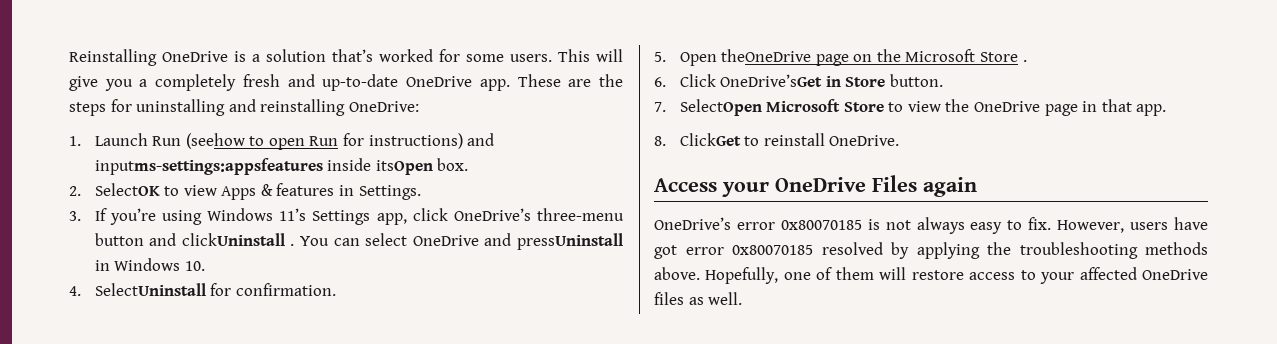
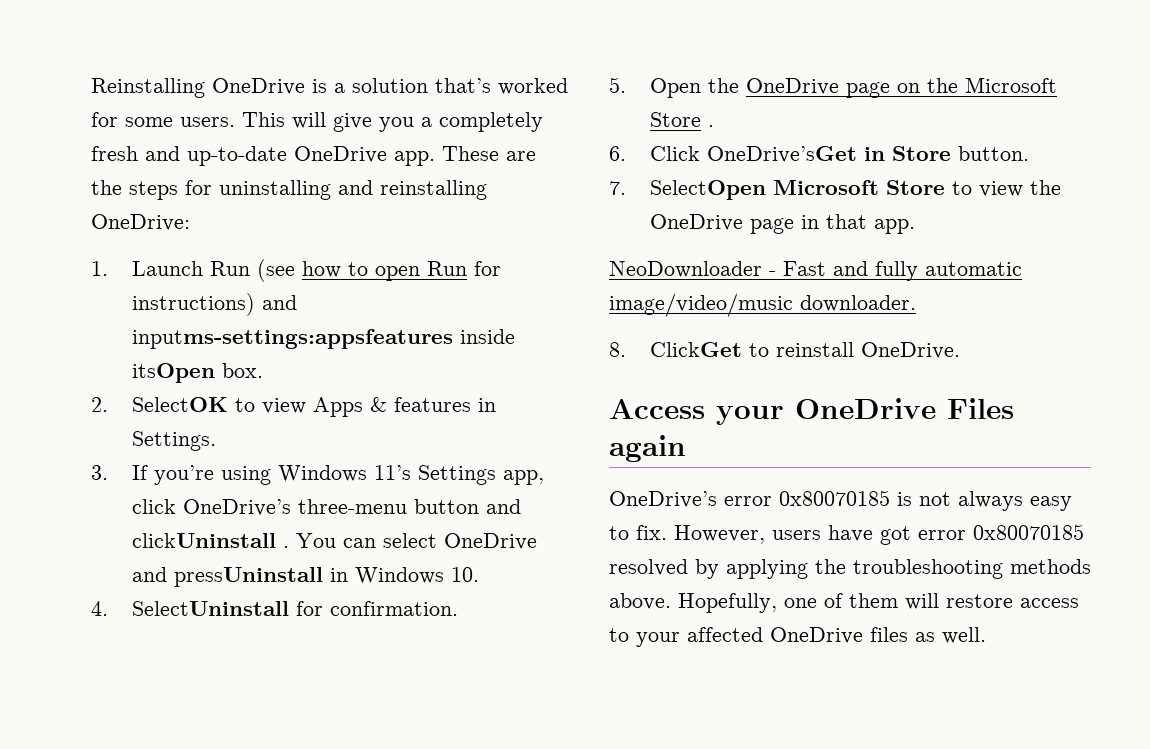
[185,133,245,149] (seehow -> [256,259,341,282] (see how
[721,49,812,62] theOneDrive -> [707,78,839,95] the OneDrive
(1167, 110) none -> [609,261,1022,281] [609,293,916,317] // NeoDownloader - Fast and fully automatic image/video/music downloader.

